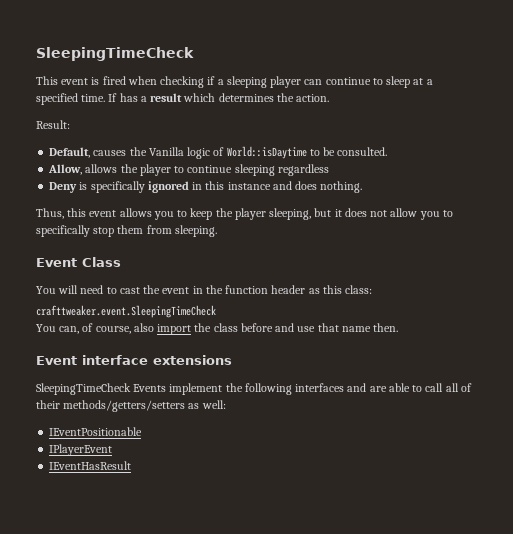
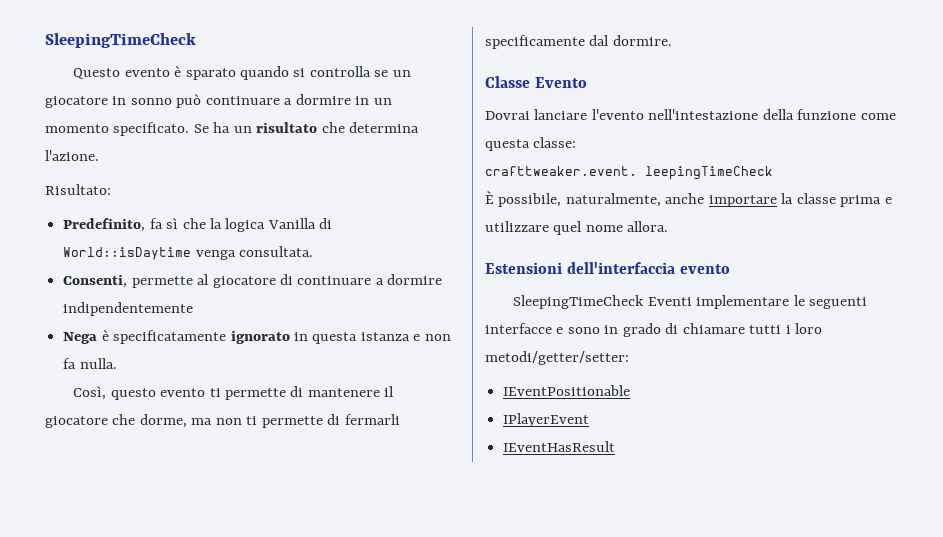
[36,76,433,88] [36,93,330,105] [36,120,70,129] [49,146,388,159] [48,164,329,176] [49,181,363,193] [36,208,453,220] [36,225,217,237] [36,257,121,267] [36,285,373,294] [36,305,216,318] [36,323,399,335] [36,355,232,365] [36,383,472,395] [36,400,226,412] This event is fired when checking if a sleeping player can continue to sleep at a specified time. If has a result which determines the action. // Result: // Default, causes the Vanilla logic of World::isDaytime to be consulted. // Allow, allows the player to continue sleeping regardless // Deny is specifically ignored in this instance and does nothing. // Thus, this event allows you to keep the player sleeping, but it does not allow you to specifically stop them from sleeping. // Event Class // You will need to cast the event in the function header as this class: // crafttweaker.event.SleepingTimeCheck // You can, of course, also import the class before and use that name then. // Event interface extensions // SleepingTimeCheck Events implement the following interfaces and are able to call all of their methods/getters/setters as well: -> [73,66,411,80] [45,94,392,108] [45,122,420,136] [45,150,99,161] [45,184,111,195] [63,218,333,232] [63,246,314,260] [63,274,443,288] [63,302,194,316] [63,330,451,344] [63,358,117,369] [73,386,395,400] [45,414,400,428] [485,35,672,49] [485,76,587,88] [485,109,896,120] [485,137,577,151] [485,166,773,180] [485,191,892,207] [485,221,669,235] [485,262,730,274] [513,295,868,309] [485,323,823,337] [485,351,629,365] Questo evento è sparato quando si controlla se un giocatore in sonno può continuare a dormire in un momento specificato. Se ha un risultato che determina l'azione. // Risultato: // Predefinito, fa sì che la logica Vanilla di World::isDaytime venga consultata. // Consenti, permette al giocatore di continuare a dormire indipendentemente // Nega è specificatamente ignorato in questa istanza e non fa nulla. // Così, questo evento ti permette di mantenere il giocatore che dorme, ma non ti permette di fermarli specificamente dal dormire. // Classe Evento // Dovrai lanciare l'evento nell'intestazione della funzione come questa classe: // crafttweaker.event. leepingTimeCheck // È possibile, naturalmente, anche importare la classe prima e utilizzare quel nome allora. // Estensioni dell'interfaccia evento // SleepingTimeCheck Eventi implementare le seguenti interfacce e sono in grado di chiamare tutti i loro metodi/getter/setter:

